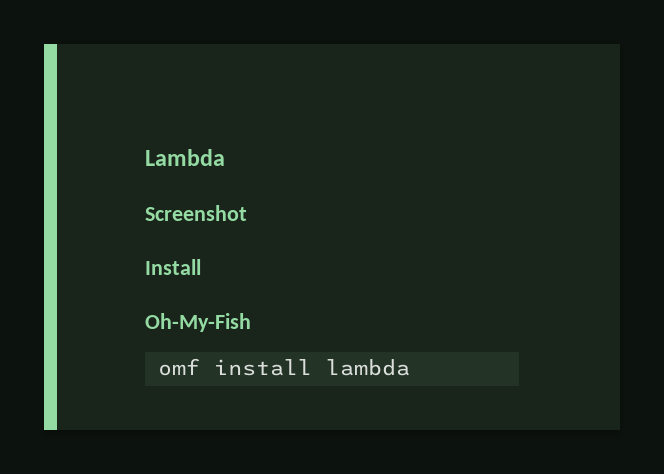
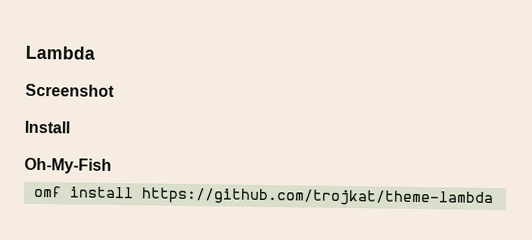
[325,359,410,376] lambda -> [140,187,494,208] https://github.com/trojkat/theme-lambda

